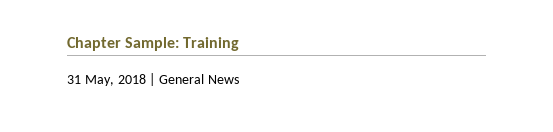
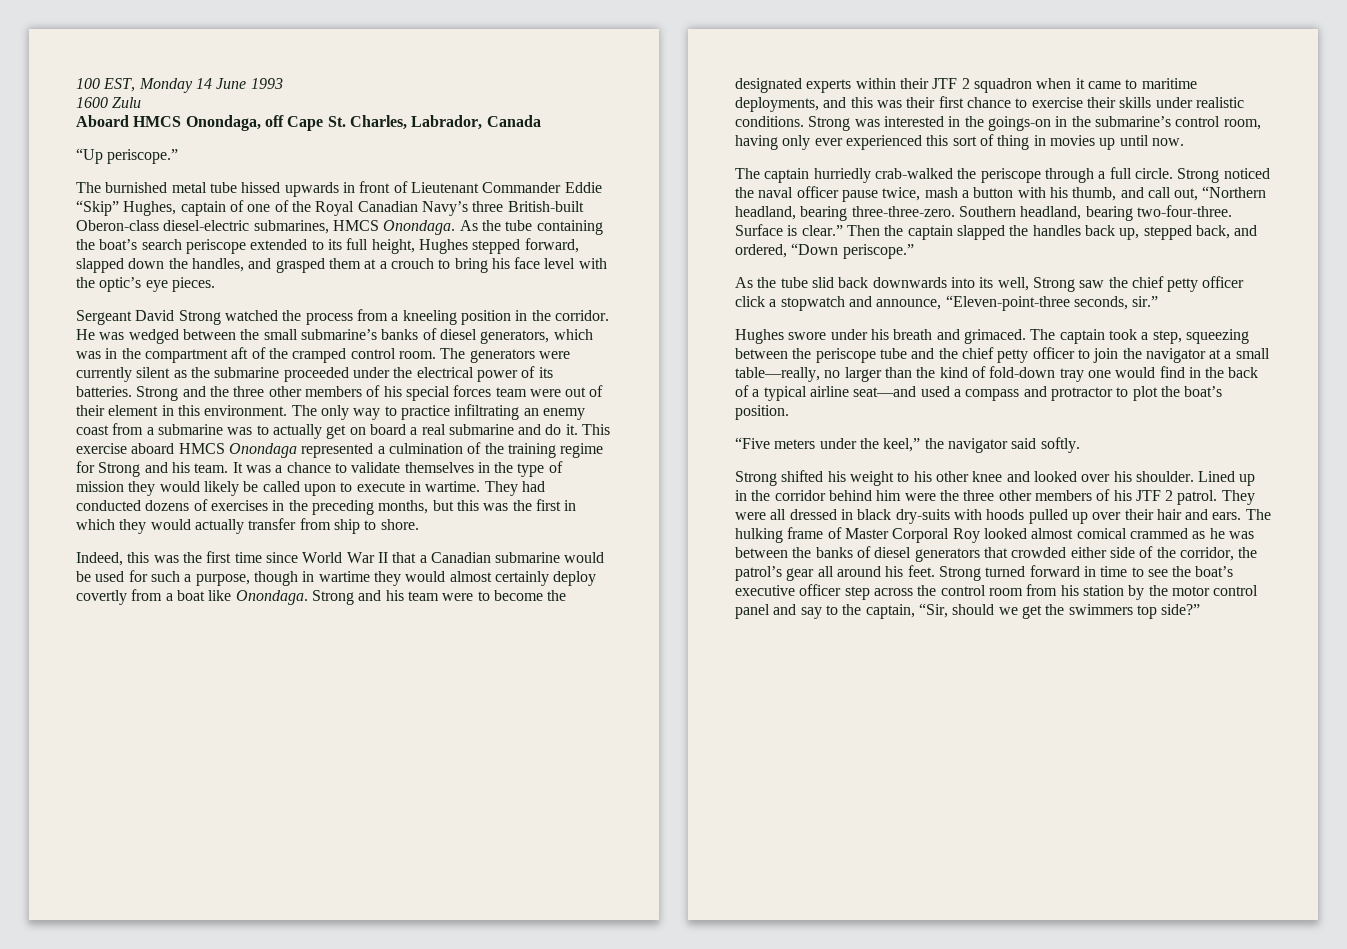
[67,37,240,51] [67,73,239,86] Chapter Sample: Training // 31 May, 2018 | General News -> [76,78,283,93] [76,97,142,108] [76,115,541,131] [76,148,179,164] [76,181,602,197] [76,200,584,216] [76,220,603,235] [76,238,579,254] [76,257,607,273] [76,277,215,292] [76,309,609,325] [76,328,593,344] [76,347,570,363] [76,366,553,382] [76,385,604,401] [76,404,585,420] [76,423,611,439] [76,442,604,458] [76,461,563,477] [76,481,545,496] [76,499,577,515] [76,518,419,534] [76,551,605,566] [76,570,597,586] [76,589,567,605] [735,78,1197,93] [735,96,1244,112] [735,116,1261,131] [735,134,1184,150] [735,167,1270,183] [735,186,1267,202] [735,205,1232,221] [735,224,1258,240] [735,243,914,259] [735,276,1245,292] [735,295,1159,311] [735,329,1249,344] [735,347,1270,363] [735,366,1259,382] [735,385,1223,401] [735,405,789,420] [735,437,1080,453] [735,470,1256,486] [735,489,1255,505] [735,509,1271,524] [735,527,1254,543] [735,546,1258,562] [735,565,1234,581] [735,584,1259,600] [735,603,1201,619] 100 EST, Monday 14 June 1993 // 1600 Zulu // Aboard HMCS Onondaga, off Cape St. Charles, Labrador, Canada // “Up periscope.” // The burnished metal tube hissed upwards in front of Lieutenant Commander Eddie “Skip” Hughes, captain of one of the Royal Canadian Navy’s three British-built Oberon-class diesel-electric submarines, HMCS Onondaga. As the tube containing the boat’s search periscope extended to its full height, Hughes stepped forward, slapped down the handles, and grasped them at a crouch to bring his face level with the optic’s eye pieces. // Sergeant David Strong watched the process from a kneeling position in the corridor. He was wedged between the small submarine’s banks of diesel generators, which was in the compartment aft of the cramped control room. The generators were currently silent as the submarine proceeded under the electrical power of its batteries. Strong and the three other members of his special forces team were out of their element in this environment. The only way to practice infiltrating an enemy coast from a submarine was to actually get on board a real submarine and do it. This exercise aboard HMCS Onondaga represented a culmination of the training regime for Strong and his team. It was a chance to validate themselves in the type of mission they would likely be called upon to execute in wartime. They had conducted dozens of exercises in the preceding months, but this was the first in which they would actually transfer from ship to shore. // Indeed, this was the first time since World War II that a Canadian submarine would be used for such a purpose, though in wartime they would almost certainly deploy covertly from a boat like Onondaga. Strong and his team were to become the designated experts within their JTF 2 squadron when it came to maritime deployments, and this was their first chance to exercise their skills under realistic conditions. Strong was interested in the goings-on in the submarine’s control room, having only ever experienced this sort of thing in movies up until now. // The captain hurriedly crab-walked the periscope through a full circle. Strong noticed the naval officer pause twice, mash a button with his thumb, and call out, “Northern headland, bearing three-three-zero. Southern headland, bearing two-four-three. Surface is clear.” Then the captain slapped the handles back up, stepped back, and ordered, “Down periscope.” // As the tube slid back downwards into its well, Strong saw the chief petty officer click a stopwatch and announce, “Eleven-point-three seconds, sir.” // Hughes swore under his breath and grimaced. The captain took a step, squeezing between the periscope tube and the chief petty officer to join the navigator at a small table—really, no larger than the kind of fold-down tray one would find in the back of a typical airline seat—and used a compass and protractor to plot the boat’s position. // “Five meters under the keel,” the navigator said softly. // Strong shifted his weight to his other knee and looked over his shoulder. Lined up in the corridor behind him were the three other members of his JTF 2 patrol. They were all dressed in black dry-suits with hoods pulled up over their hair and ears. The hulking frame of Master Corporal Roy looked almost comical crammed as he was between the banks of diesel generators that crowded either side of the corridor, the patrol’s gear all around his feet. Strong turned forward in time to see the boat’s executive officer step across the control room from his station by the motor control panel and say to the captain, “Sir, should we get the swimmers top side?”

